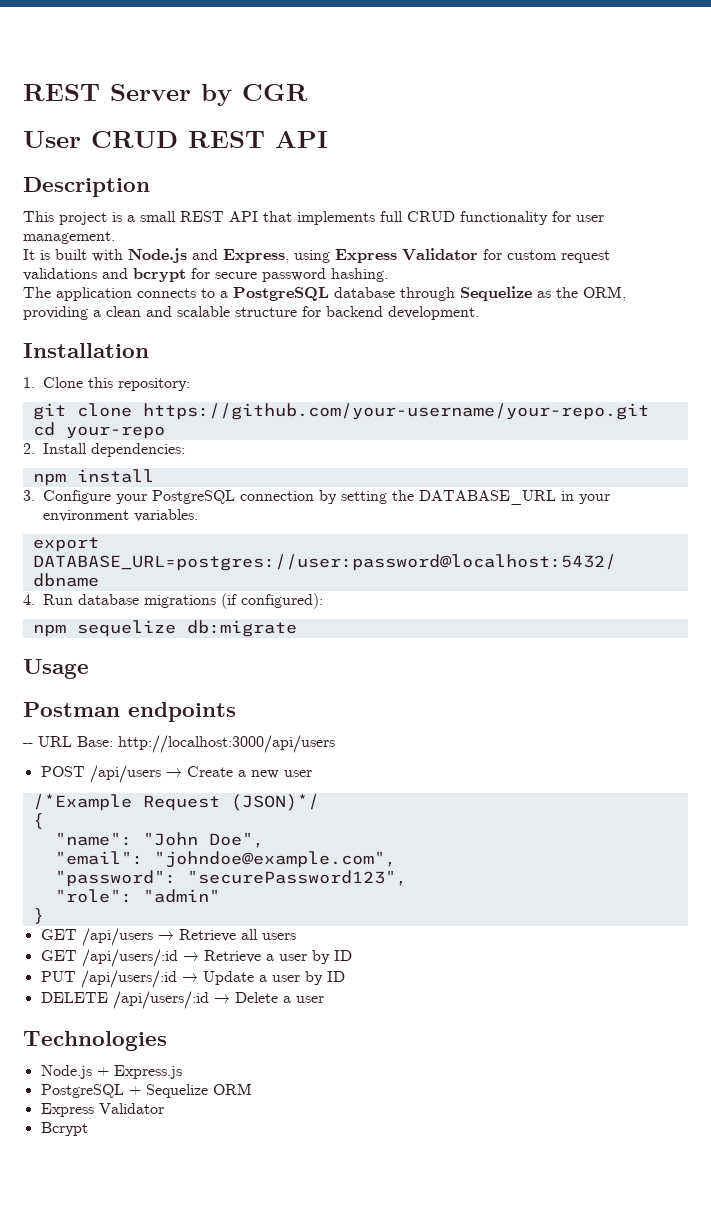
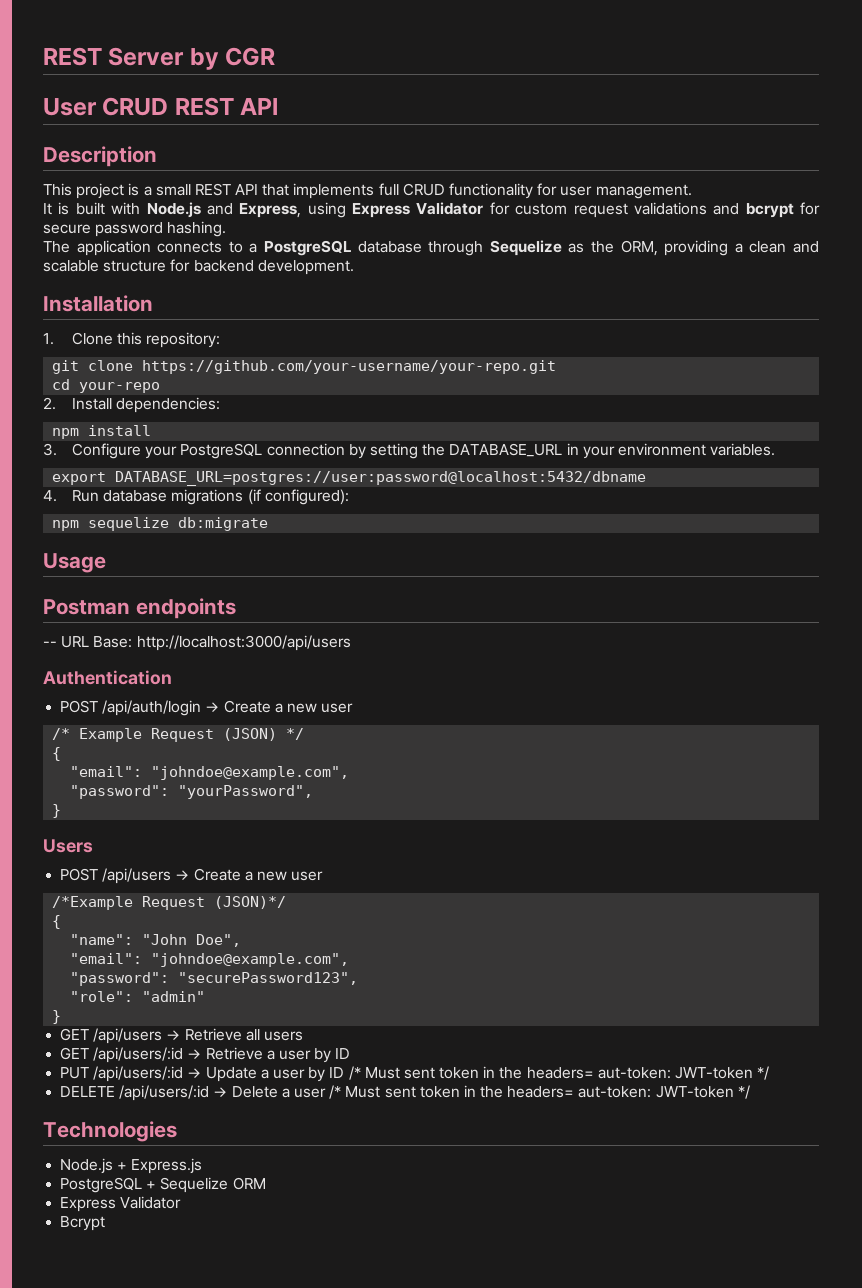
(335, 744) none -> [43,670,172,685] [60,700,354,716] [52,728,305,742] [52,747,62,761] [70,766,350,780] [70,785,314,799] [52,804,62,818] [43,839,93,853] // Authentication // POST /api/auth/login → Create a new user // /* Example Request (JSON) */ // { // "email": "johndoe@example.com", // "password": "yourPassword", // } // Users
(345, 976) none -> [348,1066,770,1080] /* Must sent token in the headers= aut-token: JWT-token */
(324, 999) none -> [329,1085,750,1099] /* Must sent token in the headers= aut-token: JWT-token */

